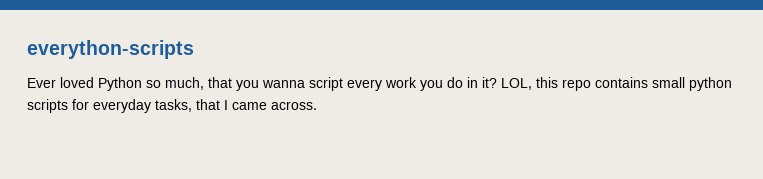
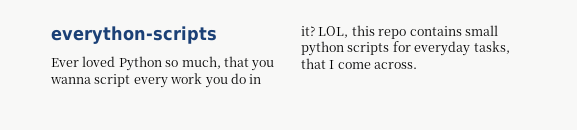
[232,102,267,110] came -> [337,62,371,69] come

